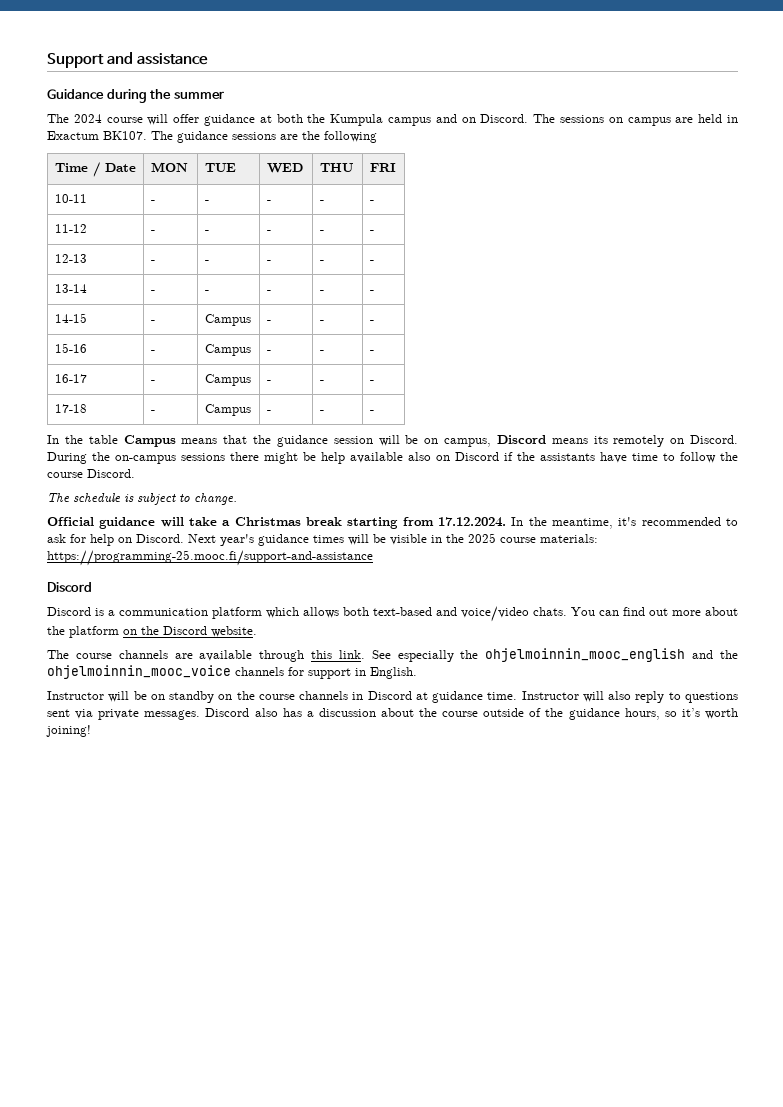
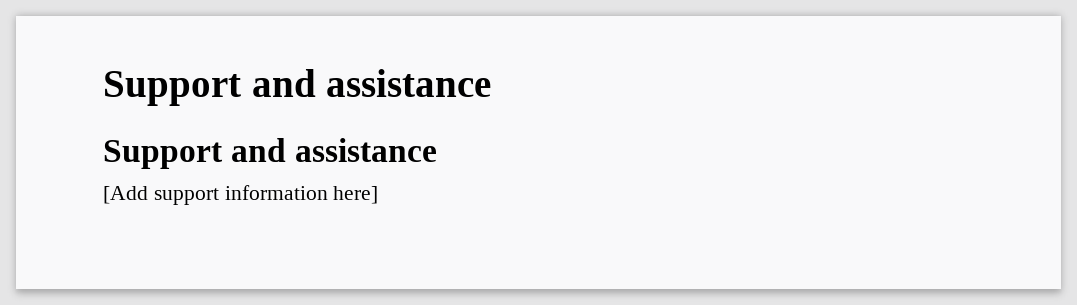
[47,52,209,68] [47,89,224,103] [47,114,738,126] [47,131,377,143] [54,162,136,177] [150,162,188,172] [204,163,236,172] [266,163,303,173] [319,163,353,172] [369,163,396,172] [54,194,87,203] [150,200,155,203] [204,200,209,203] [266,200,271,203] [319,200,324,203] [369,200,374,203] [54,224,87,233] [150,230,155,233] [204,230,209,233] [266,230,271,233] [319,230,324,233] [369,230,374,233] [54,254,87,263] [150,260,155,263] [204,260,209,263] [266,260,271,263] [319,260,324,263] [369,260,374,263] [54,284,87,293] [150,290,155,293] [204,290,209,293] [266,290,271,293] [319,290,324,293] [369,290,374,293] [54,313,87,323] [150,320,155,323] [204,314,251,326] [266,320,271,323] [319,320,324,323] [369,320,374,323] [54,343,87,353] [150,350,155,353] [204,344,251,356] [266,350,271,353] [319,350,324,353] [369,350,374,353] [54,374,87,383] [150,380,155,383] [204,374,251,386] [266,380,271,383] [319,380,324,383] [369,380,374,383] [54,404,87,413] [150,410,155,413] [204,404,251,416] [266,410,271,413] [319,410,324,413] [369,410,374,413] [47,435,738,447] [47,452,738,464] [47,469,135,478] [47,493,237,505] [47,517,739,529] [47,533,598,546] [47,550,373,566] [47,582,92,592] [47,606,738,622] [47,626,257,638] [47,648,738,662] [47,665,417,679] [47,691,739,703] [47,708,738,720] [46,725,91,737] Support and assistance // Guidance during the summer // The 2024 course will offer guidance at both the Kumpula campus and on Discord. The sessions on campus are held in Exactum BK107. The guidance sessions are the following // Time / Date | MON | TUE | WED | THU | FRI // 10-11 | - | - | - | - | - // 11-12 | - | - | - | - | - // 12-13 | - | - | - | - | - // 13-14 | - | - | - | - | - // 14-15 | - | Campus | - | - | - // 15-16 | - | Campus | - | - | - // 16-17 | - | Campus | - | - | - // 17-18 | - | Campus | - | - | - // In the table Campus means that the guidance session will be on campus, Discord means its remotely on Discord. During the on-campus sessions there might be help available also on Discord if the assistants have time to follow the course Discord. // The schedule is subject to change. // Official guidance will take a Christmas break starting from 17.12.2024. In the meantime, it's recommended to ask for help on Discord. Next year's guidance times will be visible in the 2025 course materials: https://programming-25.mooc.fi/support-and-assistance // Discord // Discord is a communication platform which allows both text-based and voice/video chats. You can find out more about the platform on the Discord website. // The course channels are available through this link. See especially the ohjelmoinnin_mooc_english and the ohjelmoinnin_mooc_voice channels for support in English. // Instructor will be on standby on the course channels in Discord at guidance time. Instructor will also reply to questions sent via private messages. Discord also has a discussion about the course outside of the guidance hours, so it’s worth joining! -> [103,69,492,106] [103,138,438,169] [103,185,379,205] Support and assistance // Support and assistance // [Add support information here]

